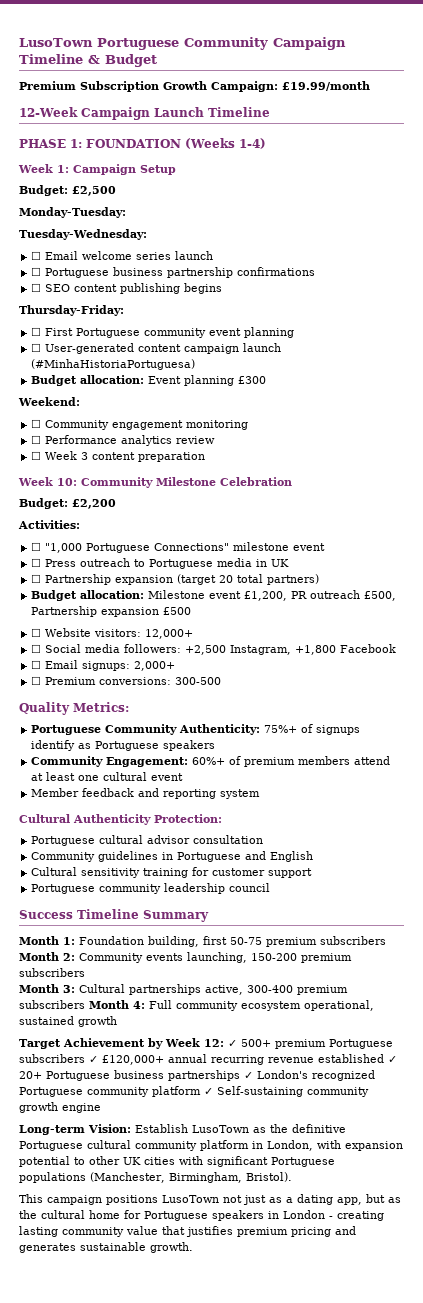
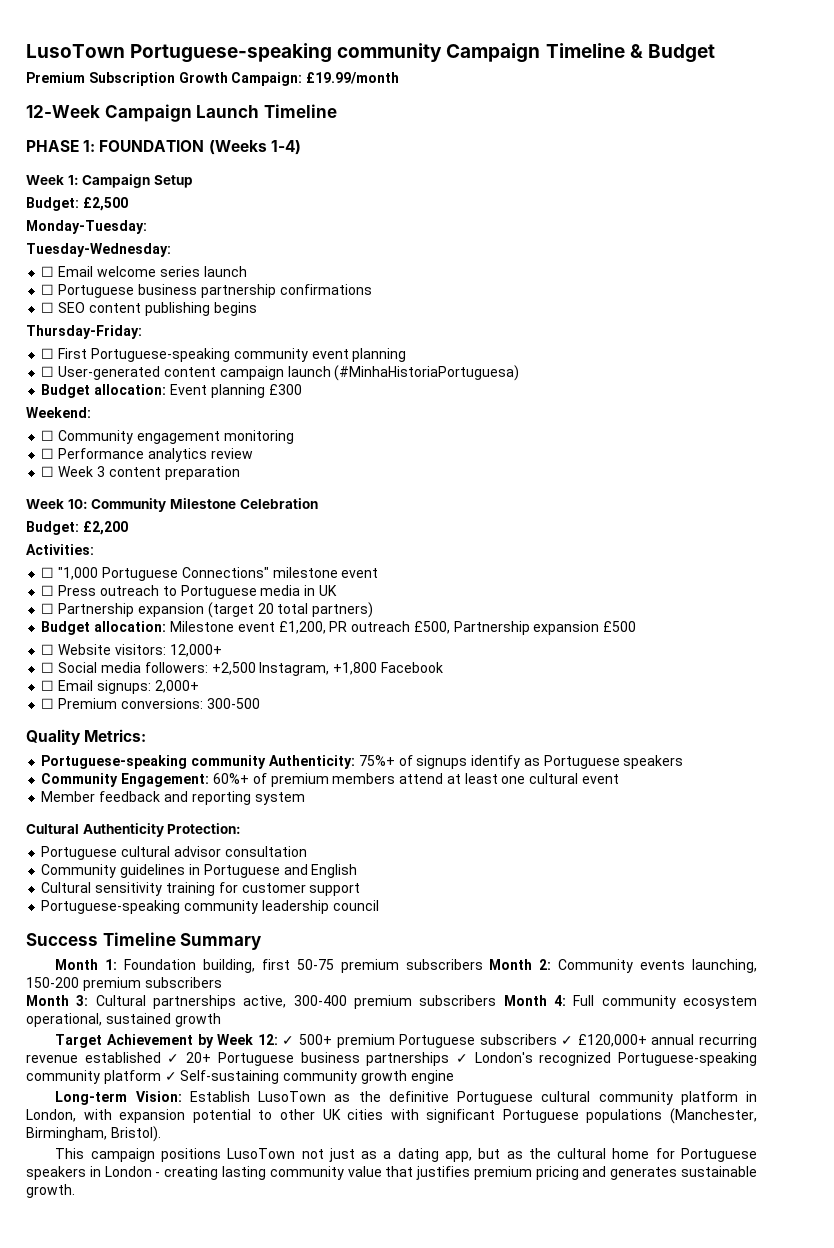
[19,37,268,50] LusoTown Portuguese Community -> [26,43,443,63] LusoTown Portuguese-speaking community
[76,328,141,338] Portuguese -> [90,348,230,362] Portuguese-speaking
[31,724,178,735] Portuguese Community -> [41,755,267,769] Portuguese-speaking community
[31,884,96,894] Portuguese -> [41,900,181,914] Portuguese-speaking
[19,1087,83,1097] Portuguese -> [618,1052,758,1066] Portuguese-speaking

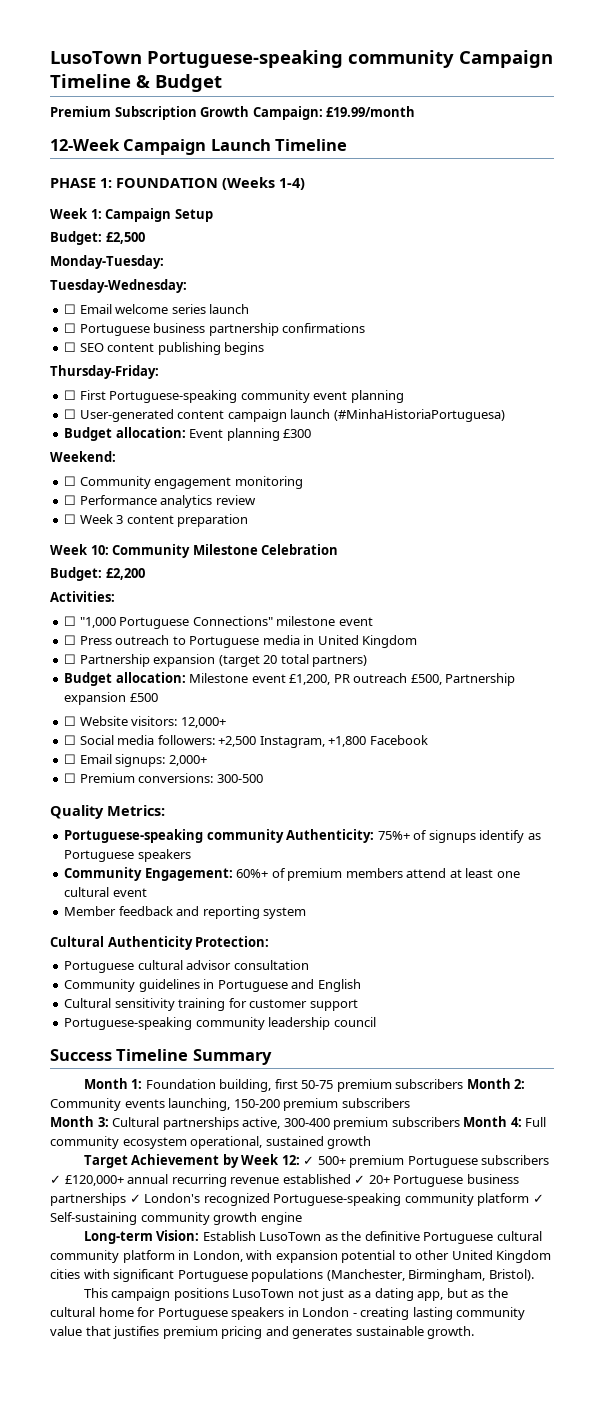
[318,585,337,596] UK -> [317,635,418,648] United Kingdom
[322,1109,341,1120] UK -> [451,1250,552,1263] United Kingdom

